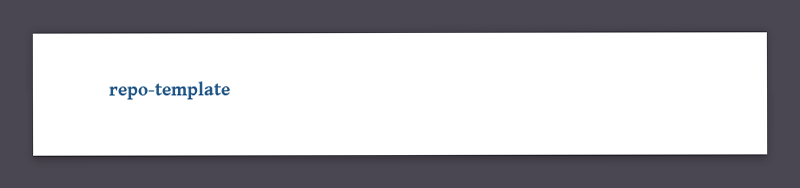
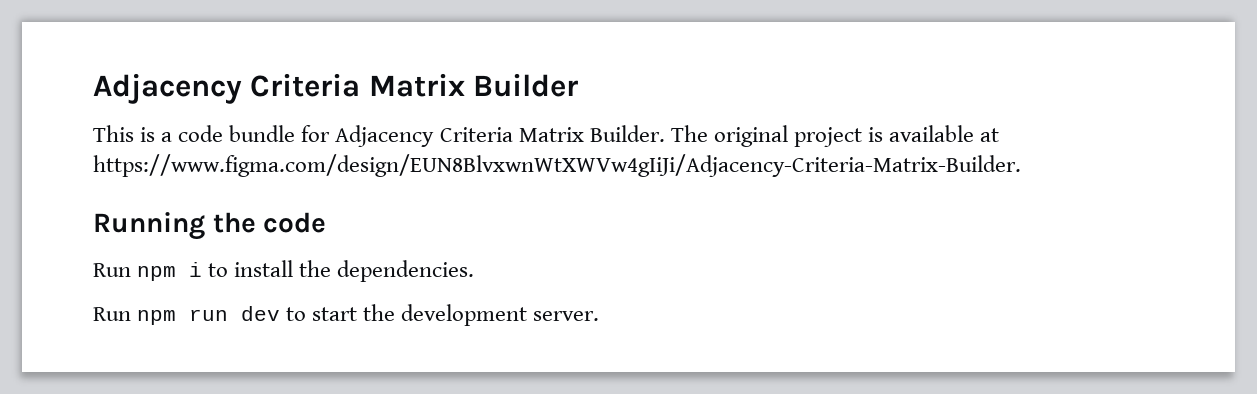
[108,81,231,100] repo-template -> [93,73,579,104] [93,125,1000,147] [93,154,1021,177] [93,212,327,240] [93,260,475,282] [93,304,600,326] Adjacency Criteria Matrix Builder // This is a code bundle for Adjacency Criteria Matrix Builder. The original project is available at https://www.figma.com/design/EUN8BlvxwnWtXWVw4gIiJi/Adjacency-Criteria-Matrix-Builder. // Running the code // Run npm i to install the dependencies. // Run npm run dev to start the development server.

